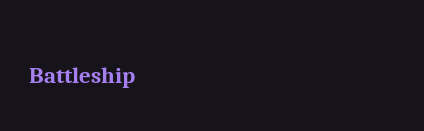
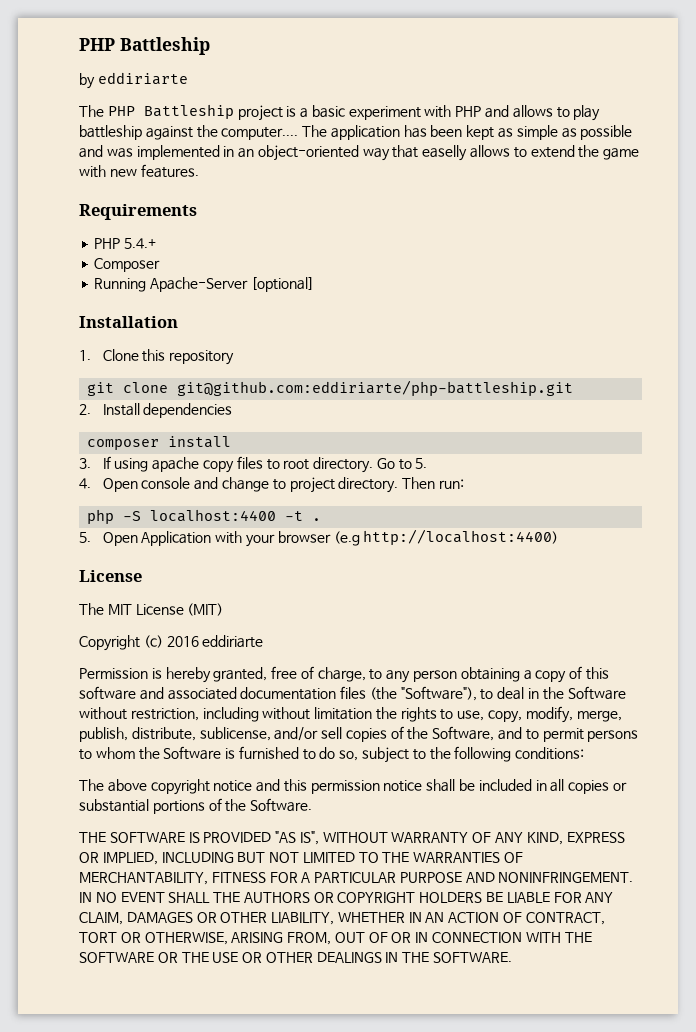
[29,67,135,88] Battleship -> [79,37,210,55] [79,72,188,89] [79,104,601,121] [79,125,633,140] [79,145,640,161] [79,164,199,178] [79,204,197,220] [94,238,157,249] [94,258,161,272] [94,277,314,292] [79,316,178,328] [79,349,235,365] [87,380,574,396] [79,403,233,418] [87,436,232,450] [79,456,428,473] [79,477,464,493] [87,509,322,524] [79,529,559,547] [79,570,142,582] [79,603,224,616] [79,635,264,651] [79,666,609,683] [79,686,626,701] [79,706,622,723] [79,726,639,742] [79,746,585,763] [79,779,627,795] [79,798,313,814] [79,831,625,845] [79,852,524,865] [79,872,634,885] [79,892,614,903] [79,912,605,925] [79,932,592,945] [79,952,513,963] PHP Battleship // by eddiriarte // The PHP Battleship project is a basic experiment with PHP and allows to play battleship against the computer.... The application has been kept as simple as possible and was implemented in an object-oriented way that easelly allows to extend the game with new features. // Requirements // PHP 5.4.+ // Composer // Running Apache-Server [optional] // Installation // 1. Clone this repository // git clone git@github.com:eddiriarte/php-battleship.git // 2. Install dependencies // composer install // 3. If using apache copy files to root directory. Go to 5. // 4. Open console and change to project directory. Then run: // php -S localhost:4400 -t . // 5. Open Application with your browser (e.g http://localhost:4400) // License // The MIT License (MIT) // Copyright (c) 2016 eddiriarte // Permission is hereby granted, free of charge, to any person obtaining a copy of this software and associated documentation files (the "Software"), to deal in the Software without restriction, including without limitation the rights to use, copy, modify, merge, publish, distribute, sublicense, and/or sell copies of the Software, and to permit persons to whom the Software is furnished to do so, subject to the following conditions: // The above copyright notice and this permission notice shall be included in all copies or substantial portions of the Software. // THE SOFTWARE IS PROVIDED "AS IS", WITHOUT WARRANTY OF ANY KIND, EXPRESS OR IMPLIED, INCLUDING BUT NOT LIMITED TO THE WARRANTIES OF MERCHANTABILITY, FITNESS FOR A PARTICULAR PURPOSE AND NONINFRINGEMENT. IN NO EVENT SHALL THE AUTHORS OR COPYRIGHT HOLDERS BE LIABLE FOR ANY CLAIM, DAMAGES OR OTHER LIABILITY, WHETHER IN AN ACTION OF CONTRACT, TORT OR OTHERWISE, ARISING FROM, OUT OF OR IN CONNECTION WITH THE SOFTWARE OR THE USE OR OTHER DEALINGS IN THE SOFTWARE.

